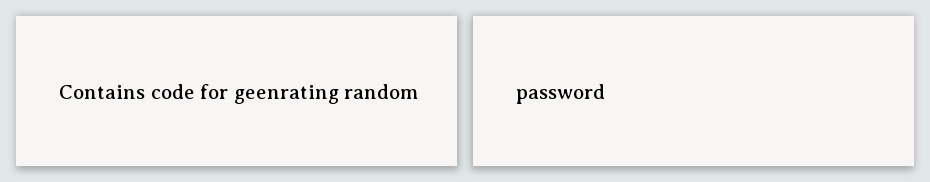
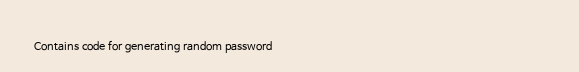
[233,85,339,104] geenrating -> [124,42,180,53] generating

